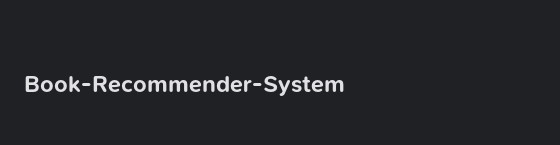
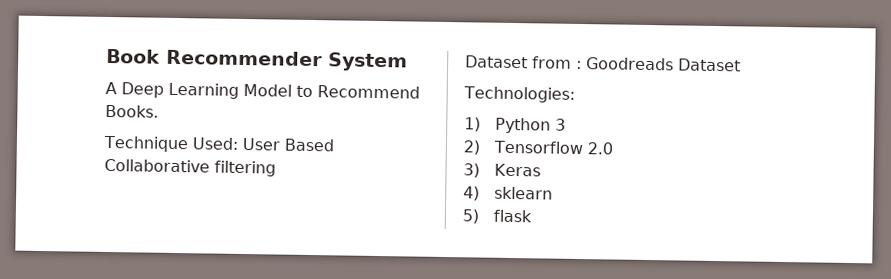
[24,76,345,96] Book-Recommender-System -> [106,48,408,72] [105,81,420,99] [105,104,159,118] [103,135,334,153] [104,158,276,177] [465,55,741,72] [463,86,575,103] [464,117,567,134] [463,140,614,155] [463,163,542,178] [463,186,554,201] [462,209,533,224] Book Recommender System // A Deep Learning Model to Recommend Books. // Technique Used: User Based Collaborative filtering // Dataset from : Goodreads Dataset // Technologies: // 1) Python 3 // 2) Tensorflow 2.0 // 3) Keras // 4) sklearn // 5) flask

